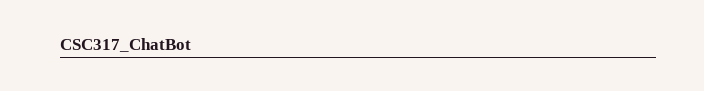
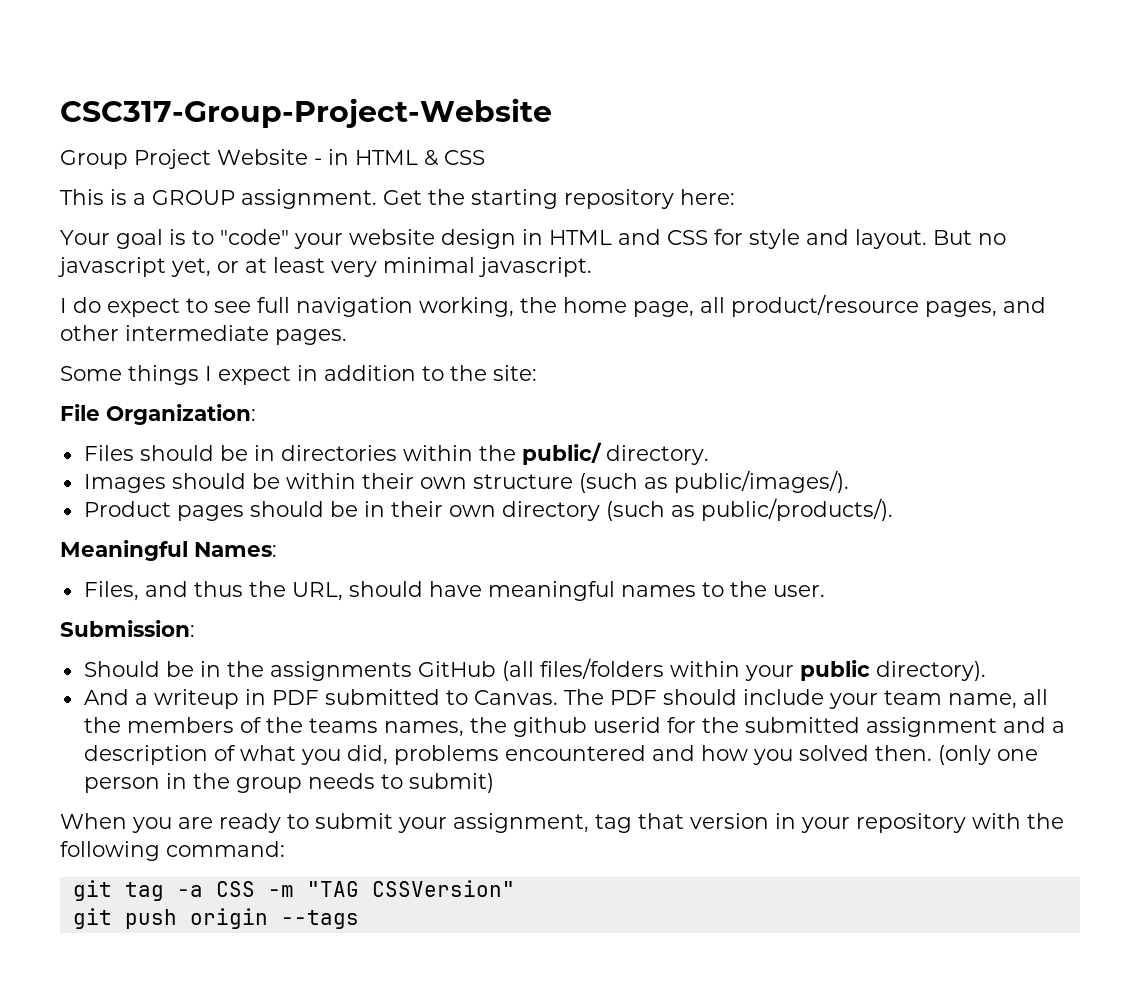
[60,38,191,52] CSC317_ChatBot -> [60,98,552,128] [60,149,485,169] [60,189,735,209] [60,229,1006,249] [58,257,592,277] [60,294,1046,317] [60,325,347,345] [60,365,537,385] [60,404,256,425] [83,442,709,465] [83,470,849,493] [83,498,893,521] [60,540,277,561] [83,581,825,601] [60,620,195,637] [83,658,986,681] [83,689,1048,709] [83,717,1065,737] [83,745,1038,765] [83,773,494,793] [60,813,1064,833] [60,841,285,861] [72,880,515,901] [72,908,359,929] CSC317-Group-Project-Website // Group Project Website - in HTML & CSS // This is a GROUP assignment. Get the starting repository here: // Your goal is to "code" your website design in HTML and CSS for style and layout. But no javascript yet, or at least very minimal javascript. // I do expect to see full navigation working, the home page, all product/resource pages, and other intermediate pages. // Some things I expect in addition to the site: // File Organization: // Files should be in directories within the public/ directory. // Images should be within their own structure (such as public/images/). // Product pages should be in their own directory (such as public/products/). // Meaningful Names: // Files, and thus the URL, should have meaningful names to the user. // Submission: // Should be in the assignments GitHub (all files/folders within your public directory). // And a writeup in PDF submitted to Canvas. The PDF should include your team name, all the members of the teams names, the github userid for the submitted assignment and a description of what you did, problems encountered and how you solved then. (only one person in the group needs to submit) // When you are ready to submit your assignment, tag that version in your repository with the following command: // git tag -a CSS -m "TAG CSSVersion" // git push origin --tags

